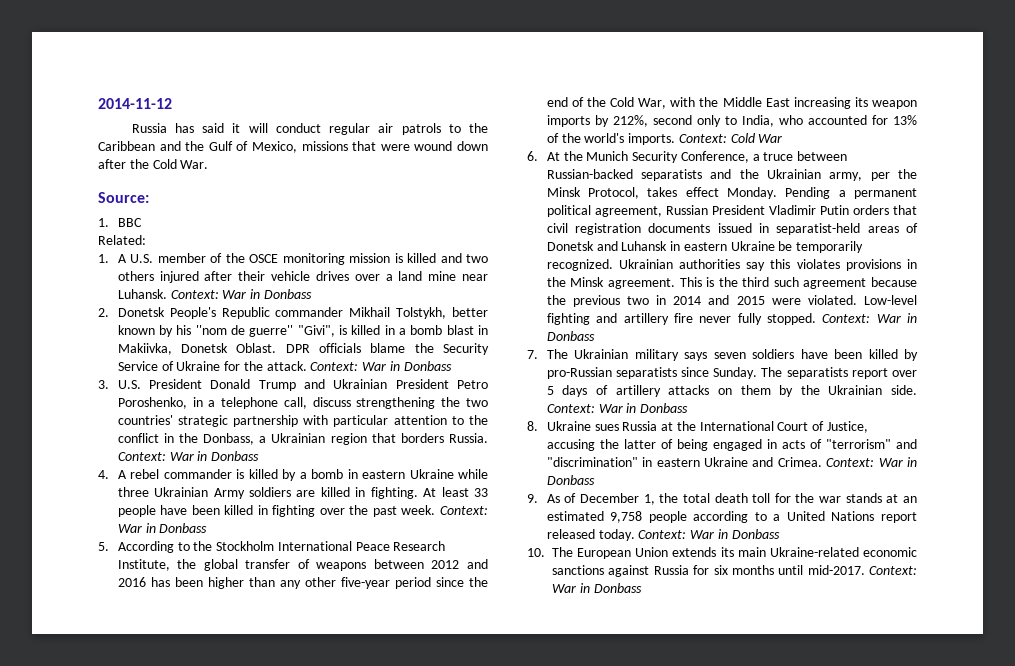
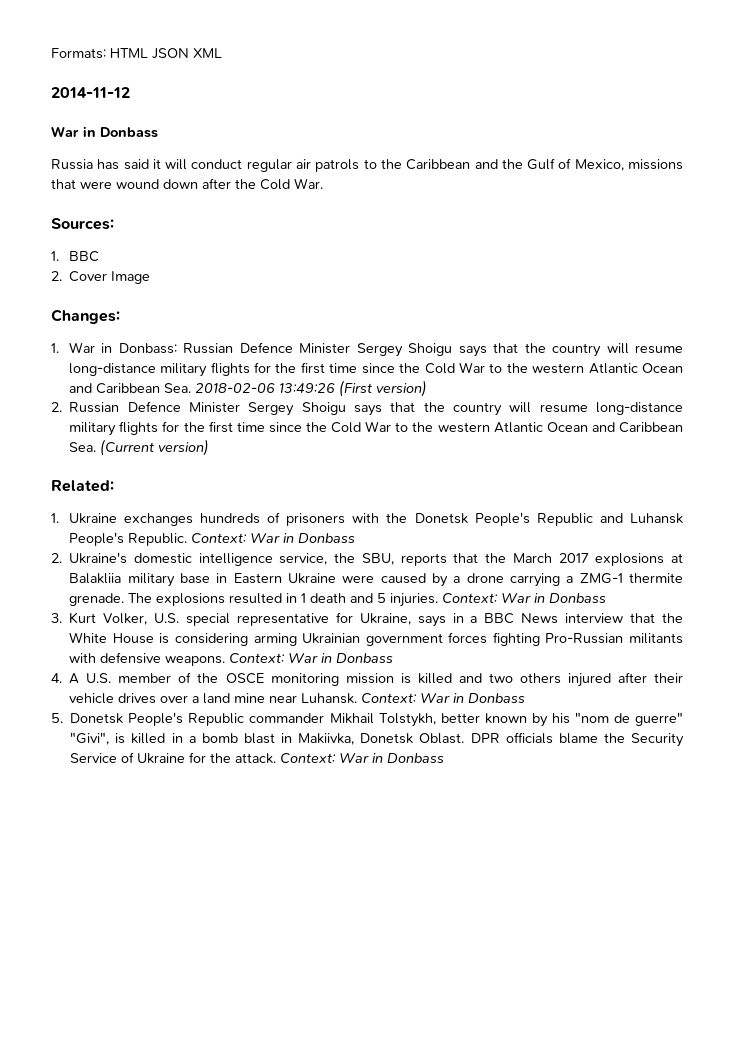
[98,98,172,109] 2014-11-12 -> [51,48,222,59] [51,87,130,98] [51,126,158,138] Formats: HTML JSON XML // 2014-11-12 // War in Donbass
[98,192,149,203] Source: -> [51,218,114,230] Sources:
[98,235,146,245] [98,254,109,263] Related: // 1. -> [51,271,151,284] [51,309,120,324] [51,342,684,357] [68,362,683,377] [68,380,427,397] [51,401,683,416] [69,421,683,436] [69,439,210,456] [51,480,114,492] [51,512,683,526] [68,532,355,546] [51,552,683,566] [69,573,683,587] [69,593,607,607] [51,612,683,627] [69,632,683,646] [69,652,394,666] [51,673,62,683] 2. Cover Image // Changes: // 1. War in Donbass: Russian Defence Minister Sergey Shoigu says that the country will resume long-distance military flights for the first time since the Cold War to the western Atlantic Ocean and Caribbean Sea. 2018-02-06 13:49:26 (First version) // 2. Russian Defence Minister Sergey Shoigu says that the country will resume long-distance military flights for the first time since the Cold War to the western Atlantic Ocean and Caribbean Sea. (Current version) // Related: // 1. Ukraine exchanges hundreds of prisoners with the Donetsk People's Republic and Luhansk People's Republic. Context: War in Donbass // 2. Ukraine's domestic intelligence service, the SBU, reports that the March 2017 explosions at Balakliia military base in Eastern Ukraine were caused by a drone carrying a ZMG-1 thermite grenade. The explosions resulted in 1 death and 5 injuries. Context: War in Donbass // 3. Kurt Volker, U.S. special representative for Ukraine, says in a BBC News interview that the White House is considering arming Ukrainian government forces fighting Pro-Russian militants with defensive weapons. Context: War in Donbass // 4.
[98,308,109,317] 2. -> [51,713,63,723] 5.
[195,325,294,337] ''nom de guerre'' -> [574,712,683,726] "nom de guerre"
[98,379,488,391] [117,397,488,409] [117,415,488,427] [117,433,488,445] [117,451,260,461] [98,469,488,481] [117,487,488,499] [117,505,488,517] [117,523,208,533] [98,541,446,553] [117,559,489,571] [117,577,488,589] [546,97,917,109] [546,115,917,127] [546,133,783,145] [527,151,848,163] [546,169,917,181] [546,187,917,199] [546,205,917,217] [546,223,918,235] [546,241,864,253] [546,259,917,271] [546,277,917,289] [546,295,917,307] [546,313,917,325] [546,331,595,341] [527,349,918,361] [546,367,917,379] [546,385,917,397] [546,403,689,413] [527,421,869,433] [546,439,917,451] [546,457,917,467] [546,475,595,485] [527,493,917,505] [546,511,917,523] [546,529,780,541] [527,547,917,559] [552,565,917,577] [552,583,642,593] // 3. U.S. President Donald Trump and Ukrainian President Petro Poroshenko, in a telephone call, discuss strengthening the two countries' strategic partnership with particular attention to the conflict in the Donbass, a Ukrainian region that borders Russia. Context: War in Donbass // 4. A rebel commander is killed by a bomb in eastern Ukraine while three Ukrainian Army soldiers are killed in fighting. At least 33 people have been killed in fighting over the past week. Context: War in Donbass // 5. According to the Stockholm International Peace Research Institute, the global transfer of weapons between 2012 and 2016 has been higher than any other five-year period since the end of the Cold War, with the Middle East increasing its weapon imports by 212%, second only to India, who accounted for 13% of the world's imports. Context: Cold War // 6. At the Munich Security Conference, a truce between Russian-backed separatists and the Ukrainian army, per the Minsk Protocol, takes effect Monday. Pending a permanent political agreement, Russian President Vladimir Putin orders that civil registration documents issued in separatist-held areas of Donetsk and Luhansk in eastern Ukraine be temporarily recognized. Ukrainian authorities say this violates provisions in the Minsk agreement. This is the third such agreement because the previous two in 2014 and 2015 were violated. Low-level fighting and artillery fire never fully stopped. Context: War in Donbass // 7. The Ukrainian military says seven soldiers have been killed by pro-Russian separatists since Sunday. The separatists report over 5 days of artillery attacks on them by the Ukrainian side. Context: War in Donbass // 8. Ukraine sues Russia at the International Court of Justice, accusing the latter of being engaged in acts of "terrorism" and "discrimination" in eastern Ukraine and Crimea. Context: War in Donbass // 9. As of December 1, the total death toll for the war stands at an estimated 9,758 people according to a United Nations report released today. Context: War in Donbass // 10. The European Union extends its main Ukraine-related economic sanctions against Russia for six months until mid-2017. Context: War in Donbass -> (445, 758) none

